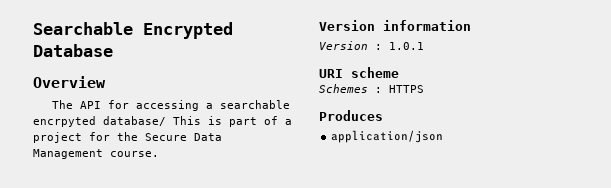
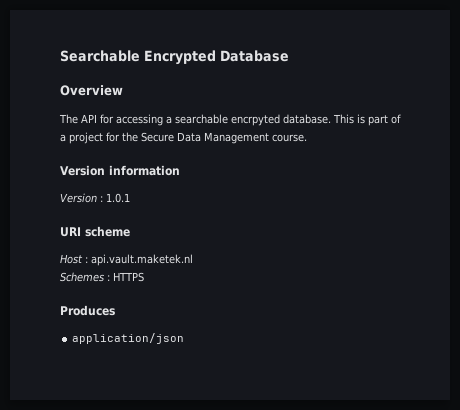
[103,116,166,126] database/ -> [283,114,331,124] database.
(399, 72) none -> [60,254,193,266] // Host : api.vault.maketek.nl

